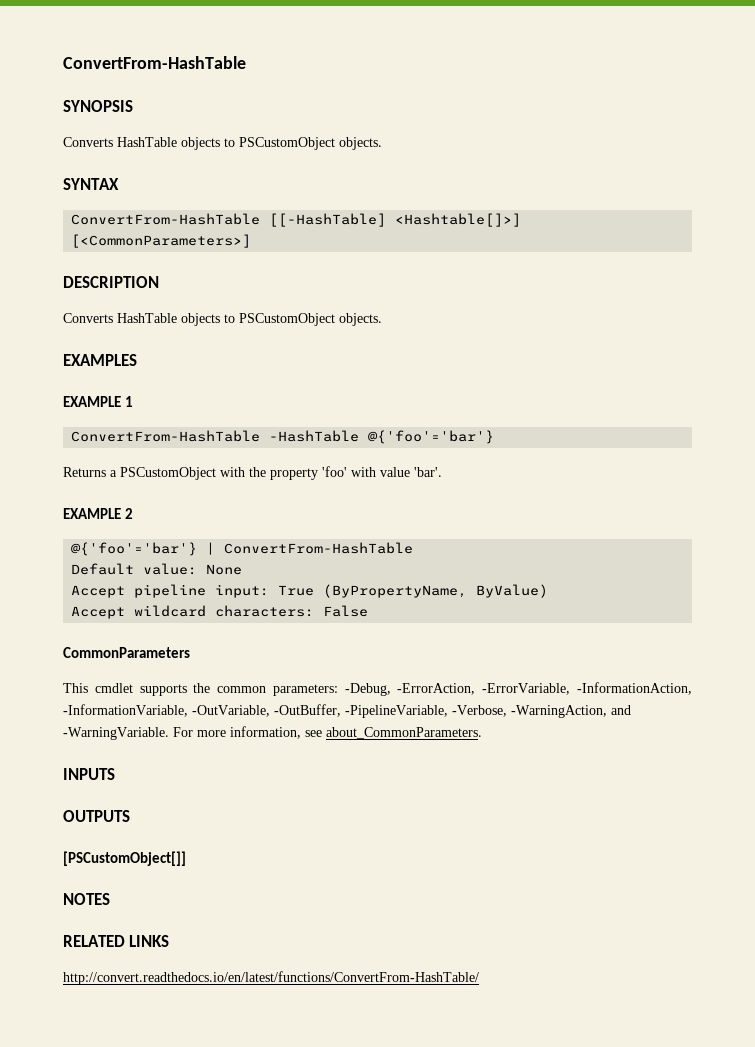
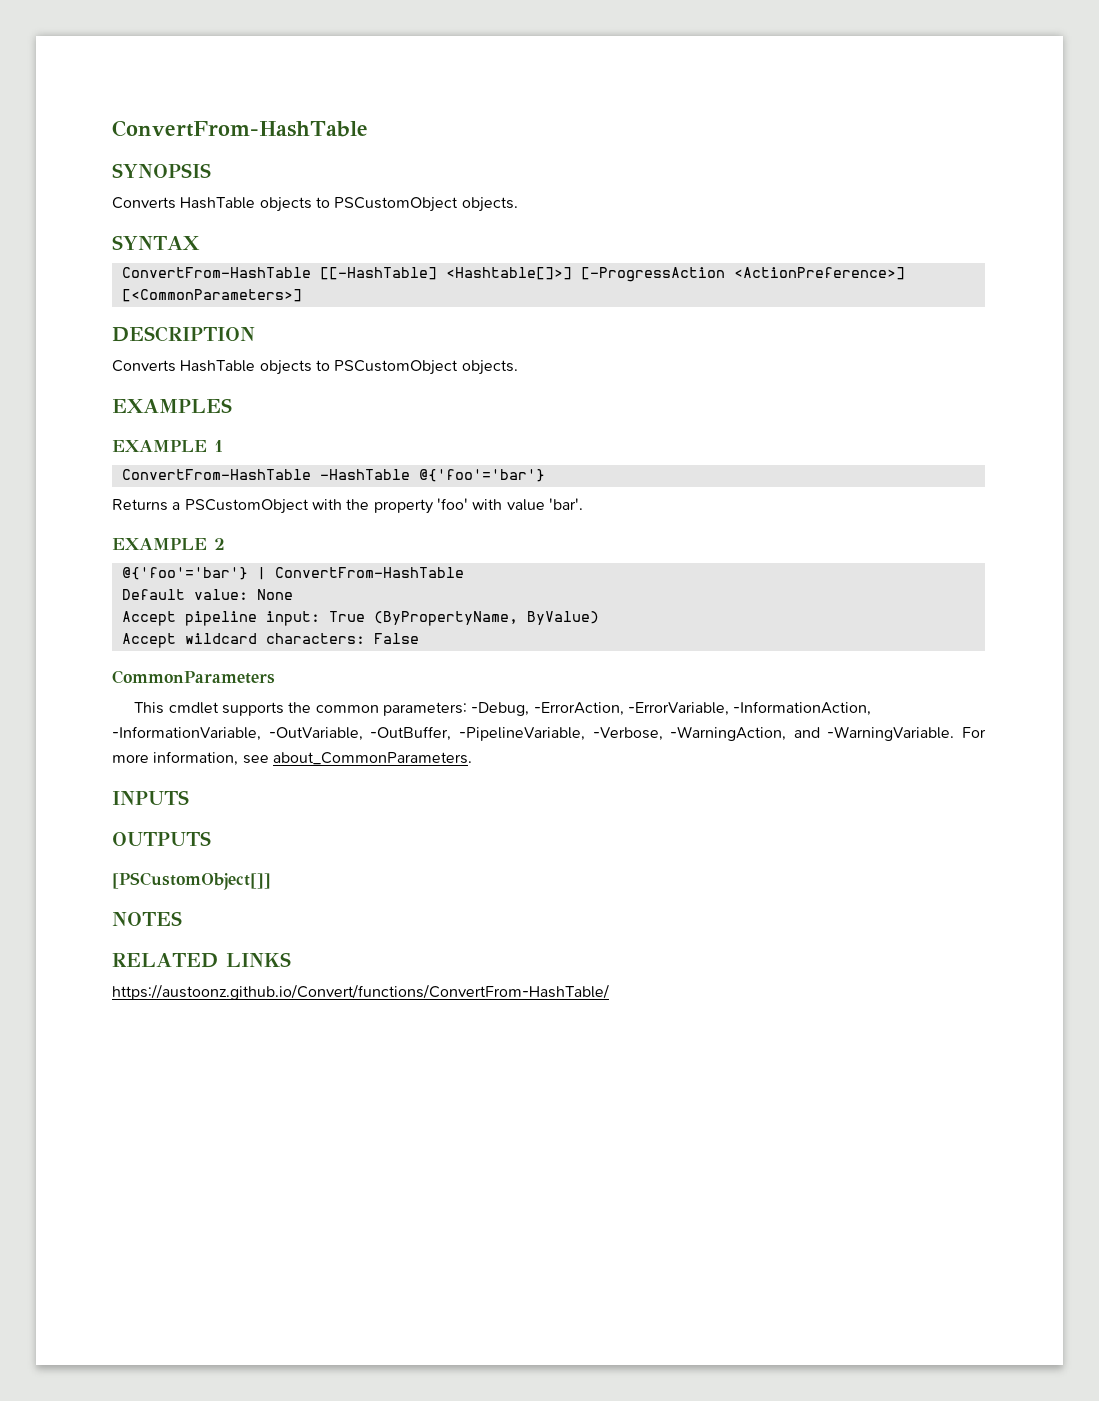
(522, 220) none -> [580,267,905,282] [-ProgressAction <ActionPreference>]
[63,971,479,985] http://convert.readthedocs.io/en/latest/functions/ConvertFrom-HashTable/ -> [112,984,609,1000] https://austoonz.github.io/Convert/functions/ConvertFrom-HashTable/

